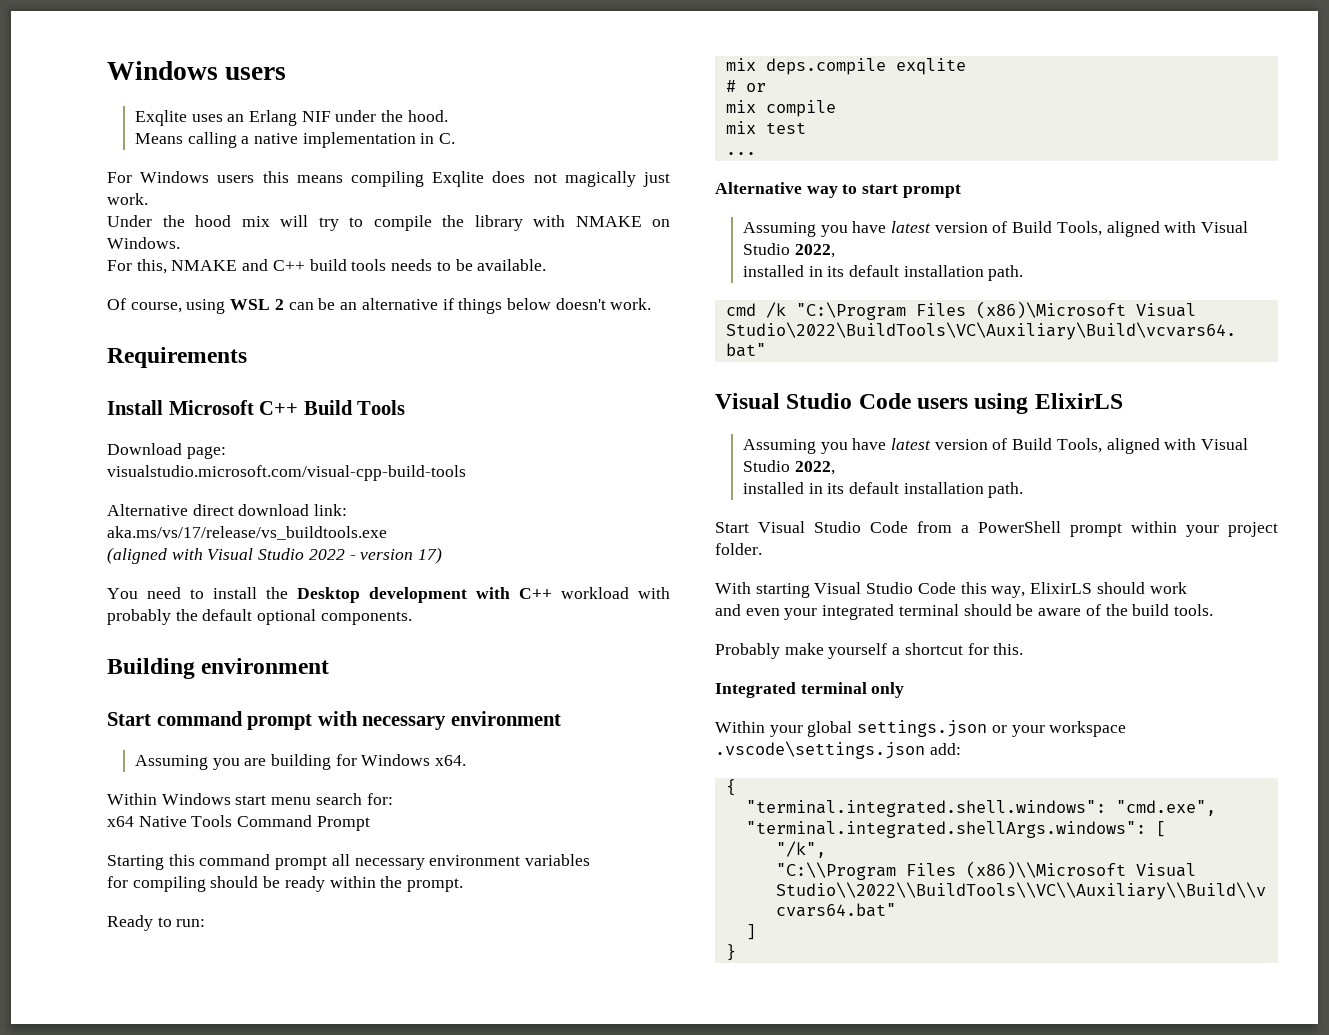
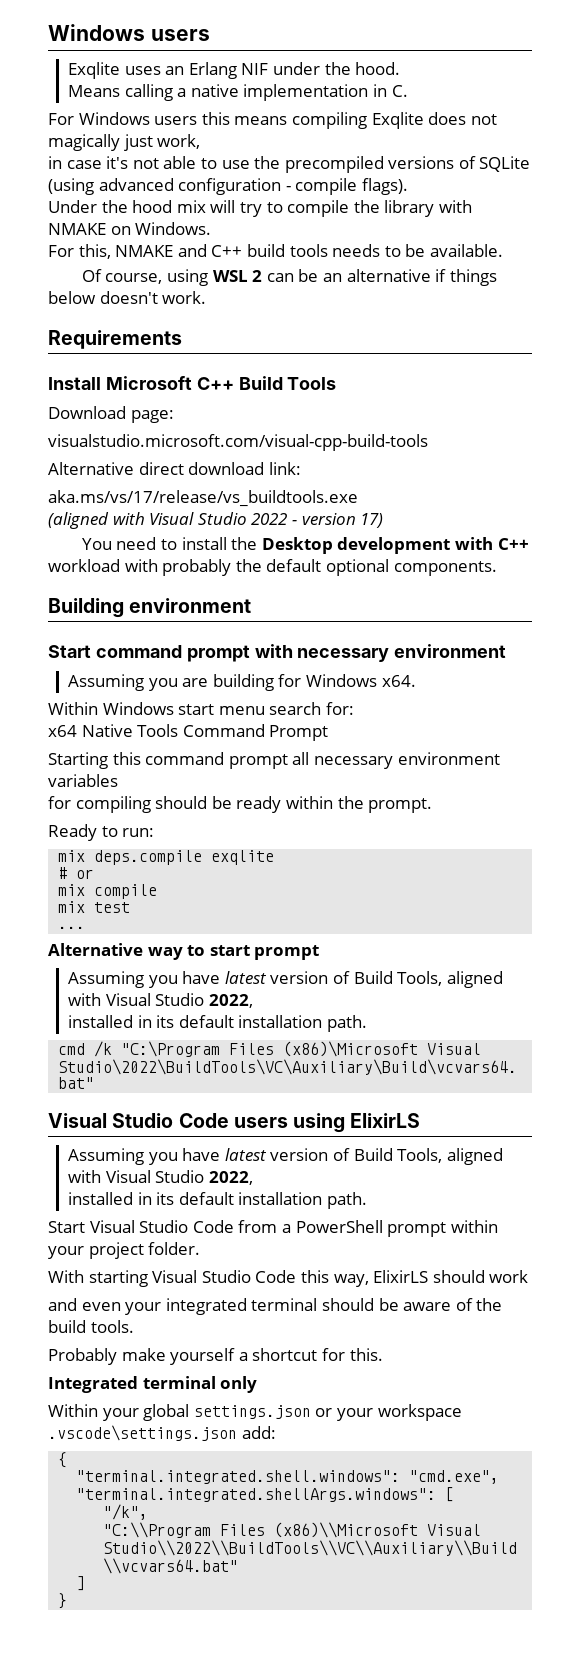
[107,193,148,205] work. -> [157,134,201,149] [48,156,531,173] [48,178,408,195] work, // in case it's not able to use the precompiled versions of SQLite (using advanced configuration - compile flags).

